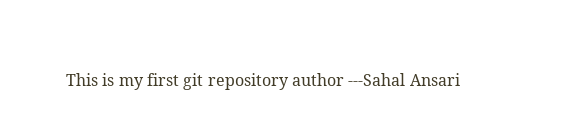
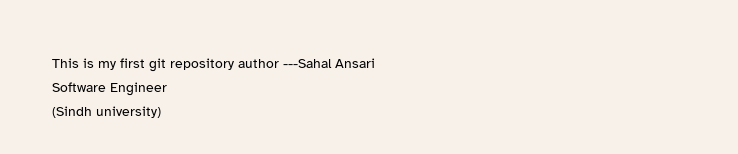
(460, 79) none -> [52,82,167,96] [52,106,161,118] // Software Engineer // (Sindh university)

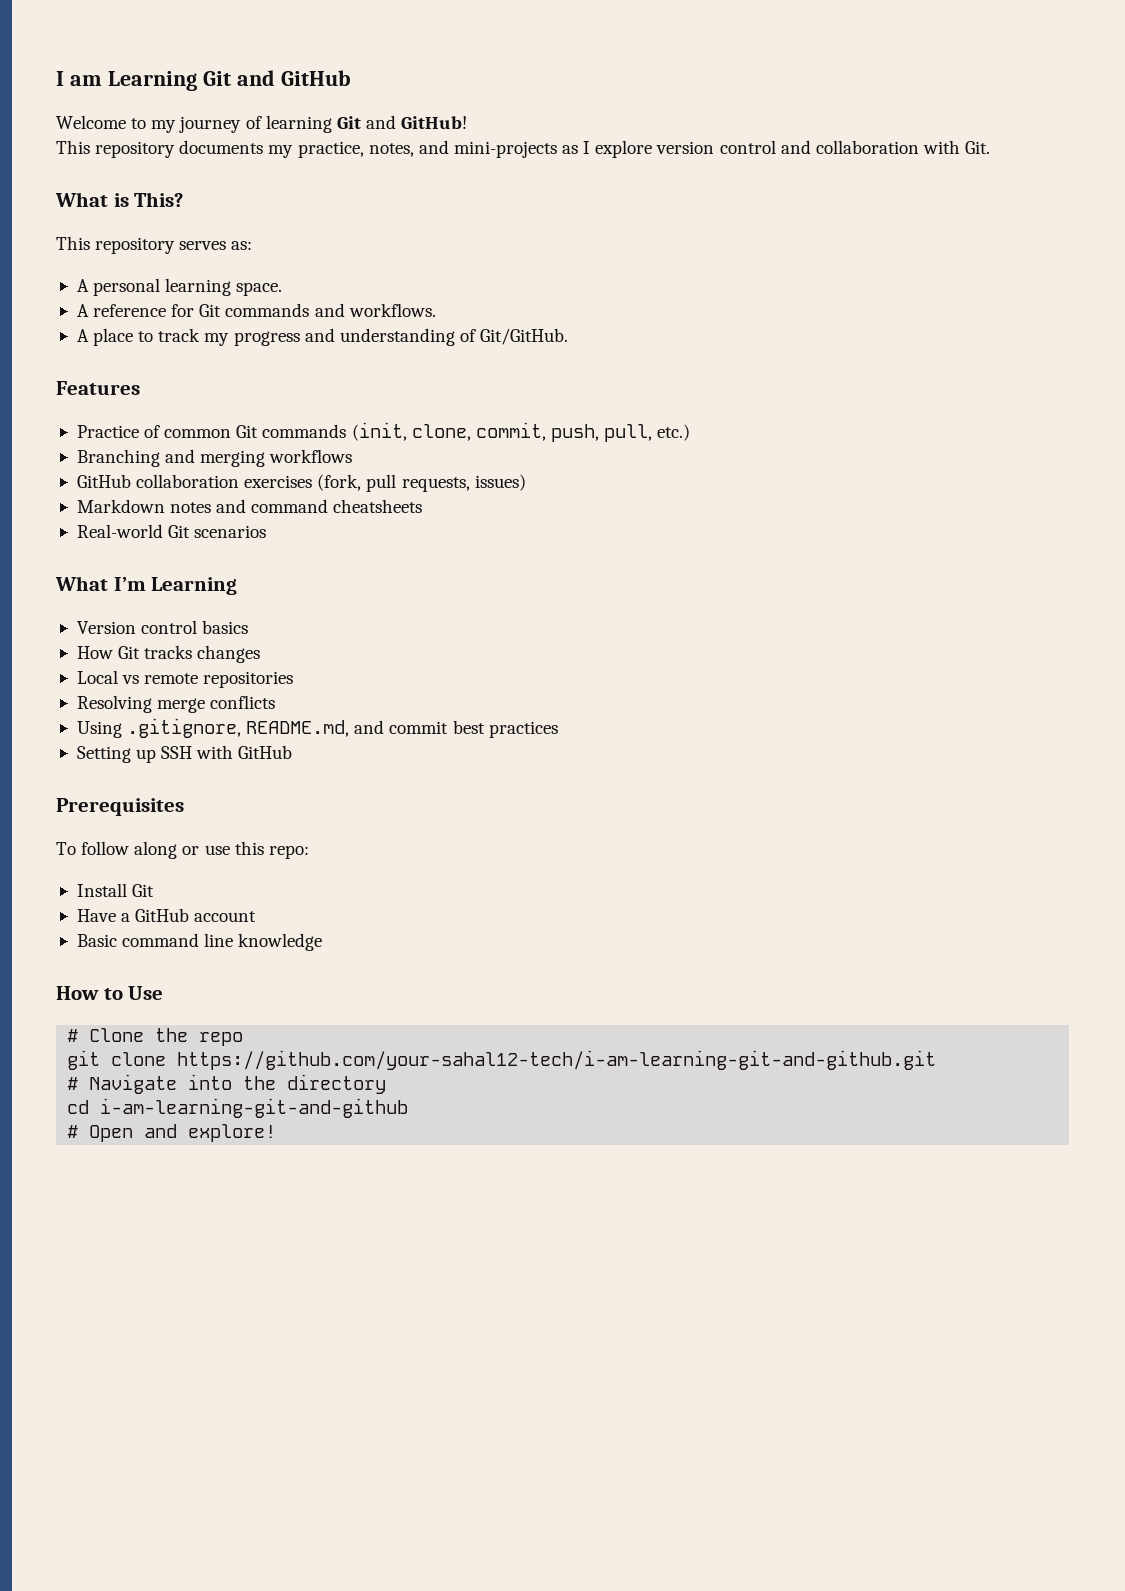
[52,58,375,72] [52,82,167,96] [52,106,161,118] This is my first git repository author ---Sahal Ansari // Software Engineer // (Sindh university) -> [56,70,351,91] [56,115,468,133] [56,140,991,158] [55,192,184,207] [56,236,253,254] [76,278,283,296] [76,303,436,317] [76,328,569,346] [56,381,140,395] [76,422,691,442] [76,449,353,467] [76,474,526,492] [76,499,423,513] [76,524,267,538] [55,576,238,595] [76,620,249,634] [76,645,261,663] [76,670,294,688] [76,695,276,713] [76,718,558,738] [76,745,293,763] [56,798,184,816] [56,841,309,859] [76,883,155,897] [76,908,257,922] [76,933,323,951] [56,986,164,1000] [67,1028,244,1046] [67,1050,937,1070] [67,1074,387,1094] [67,1098,409,1118] [67,1124,277,1142] I am Learning Git and GitHub // Welcome to my journey of learning Git and GitHub! // This repository documents my practice, notes, and mini-projects as I explore version control and collaboration with Git. // What is This? // This repository serves as: // A personal learning space. // A reference for Git commands and workflows. // A place to track my progress and understanding of Git/GitHub. // Features // Practice of common Git commands (init, clone, commit, push, pull, etc.) // Branching and merging workflows // GitHub collaboration exercises (fork, pull requests, issues) // Markdown notes and command cheatsheets // Real-world Git scenarios // What I’m Learning // Version control basics // How Git tracks changes // Local vs remote repositories // Resolving merge conflicts // Using .gitignore, README.md, and commit best practices // Setting up SSH with GitHub // Prerequisites // To follow along or use this repo: // Install Git // Have a GitHub account // Basic command line knowledge // How to Use // # Clone the repo // git clone https://github.com/your-sahal12-tech/i-am-learning-git-and-github.git // # Navigate into the directory // cd i-am-learning-git-and-github // # Open and explore!

